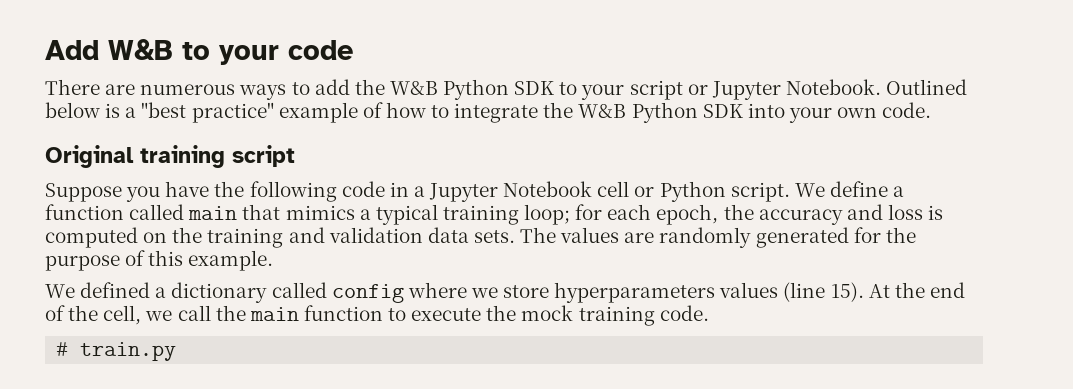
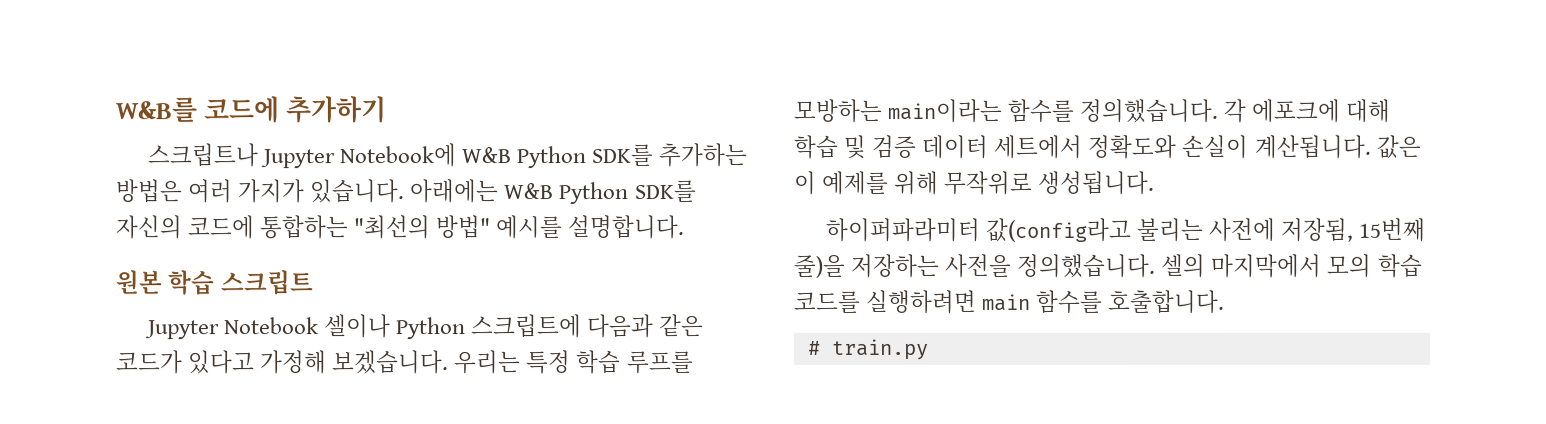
[45,39,353,65] [45,79,968,100] [45,102,932,123] [45,145,295,168] [45,181,905,202] [45,204,944,225] [45,227,916,248] [45,250,274,271] [45,282,965,303] [45,305,709,326] Add W&B to your code // There are numerous ways to add the W&B Python SDK to your script or Jupyter Notebook. Outlined below is a "best practice" example of how to integrate the W&B Python SDK into your own code. // Original training script // Suppose you have the following code in a Jupyter Notebook cell or Python script. We define a function called main that mimics a typical training loop; for each epoch, the accuracy and loss is computed on the training and validation data sets. The values are randomly generated for the purpose of this example. // We defined a dictionary called config where we store hyperparameters values (line 15). At the end of the cell, we call the main function to execute the mock training code. -> [115,96,387,124] [146,143,748,169] [115,179,696,205] [116,215,686,240] [116,270,314,296] [144,314,705,340] [116,350,694,375] [793,98,1391,123] [793,134,1421,159] [793,170,1155,195] [825,217,1427,242] [794,253,1423,278] [794,289,1226,314] W&B를 코드에 추가하기 // 스크립트나 Jupyter Notebook에 W&B Python SDK를 추가하는 방법은 여러 가지가 있습니다. 아래에는 W&B Python SDK를 자신의 코드에 통합하는 "최선의 방법" 예시를 설명합니다. // 원본 학습 스크립트 // Jupyter Notebook 셀이나 Python 스크립트에 다음과 같은 코드가 있다고 가정해 보겠습니다. 우리는 특정 학습 루프를 모방하는 main이라는 함수를 정의했습니다. 각 에포크에 대해 학습 및 검증 데이터 세트에서 정확도와 손실이 계산됩니다. 값은 이 예제를 위해 무작위로 생성됩니다. // 하이퍼파라미터 값(config라고 불리는 사전에 저장됨, 15번째 줄)을 저장하는 사전을 정의했습니다. 셀의 마지막에서 모의 학습 코드를 실행하려면 main 함수를 호출합니다.

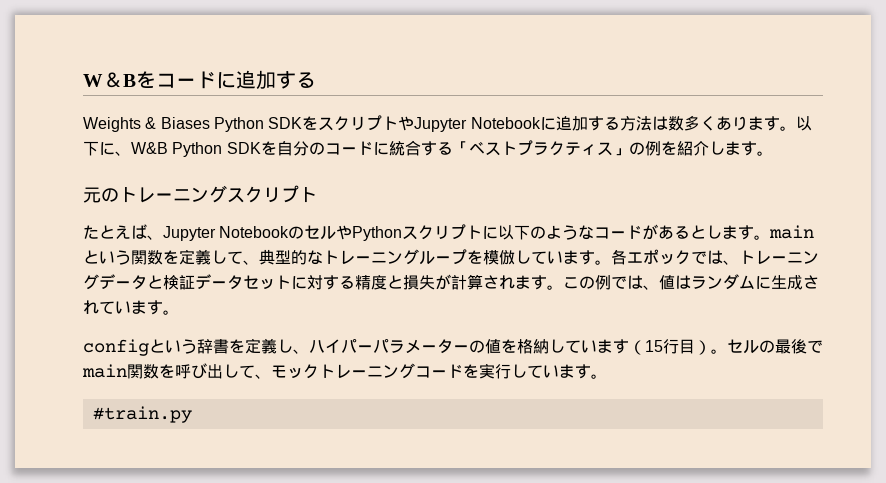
[115,96,387,124] [146,143,748,169] [115,179,696,205] [116,215,686,240] [116,270,314,296] [144,314,705,340] [116,350,694,375] [793,98,1391,123] [793,134,1421,159] [793,170,1155,195] [825,217,1427,242] [794,253,1423,278] [794,289,1226,314] [807,338,929,360] W&B를 코드에 추가하기 // 스크립트나 Jupyter Notebook에 W&B Python SDK를 추가하는 방법은 여러 가지가 있습니다. 아래에는 W&B Python SDK를 자신의 코드에 통합하는 "최선의 방법" 예시를 설명합니다. // 원본 학습 스크립트 // Jupyter Notebook 셀이나 Python 스크립트에 다음과 같은 코드가 있다고 가정해 보겠습니다. 우리는 특정 학습 루프를 모방하는 main이라는 함수를 정의했습니다. 각 에포크에 대해 학습 및 검증 데이터 세트에서 정확도와 손실이 계산됩니다. 값은 이 예제를 위해 무작위로 생성됩니다. // 하이퍼파라미터 값(config라고 불리는 사전에 저장됨, 15번째 줄)을 저장하는 사전을 정의했습니다. 셀의 마지막에서 모의 학습 코드를 실행하려면 main 함수를 호출합니다. // # train.py -> [83,70,316,90] [83,115,812,132] [83,140,773,157] [83,185,317,203] [83,224,815,241] [83,249,819,265] [83,274,819,290] [83,300,179,315] [83,338,823,356] [82,363,607,379] [92,406,192,423] W＆Bをコードに追加する // Weights & Biases Python SDKをスクリプトやJupyter Notebookに追加する方法は数多くあります。以下に、W&B Python SDKを自分のコードに統合する「ベストプラクティス」の例を紹介します。 // 元のトレーニングスクリプト // たとえば、Jupyter NotebookのセルやPythonスクリプトに以下のようなコードがあるとします。mainという関数を定義して、典型的なトレーニングループを模倣しています。各エポックでは、トレーニングデータと検証データセットに対する精度と損失が計算されます。この例では、値はランダムに生成されています。 // configという辞書を定義し、ハイパーパラメーターの値を格納しています（15行目）。セルの最後でmain関数を呼び出して、モックトレーニングコードを実行しています。 // #train.py

